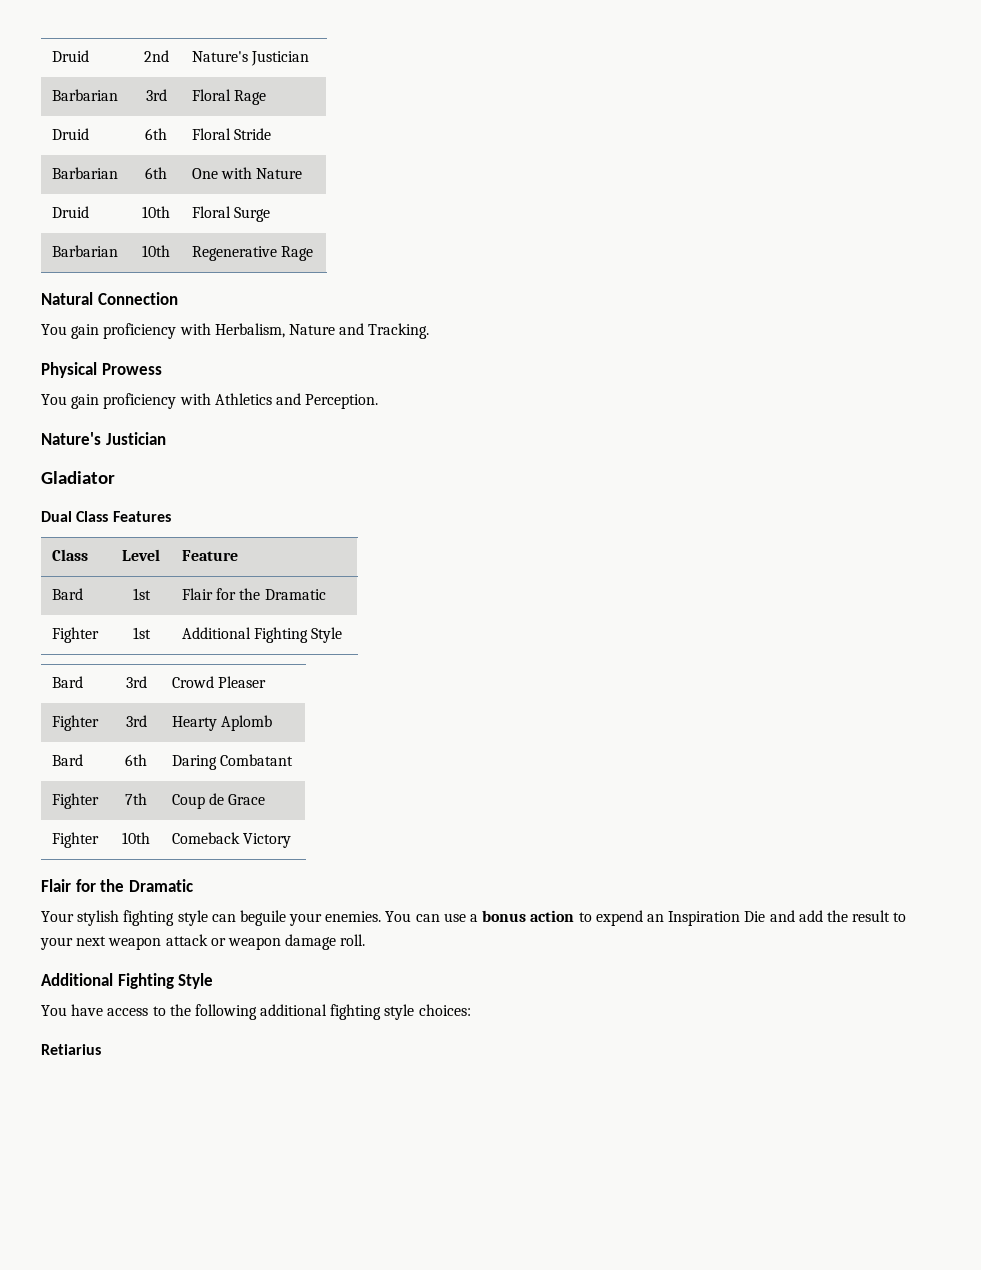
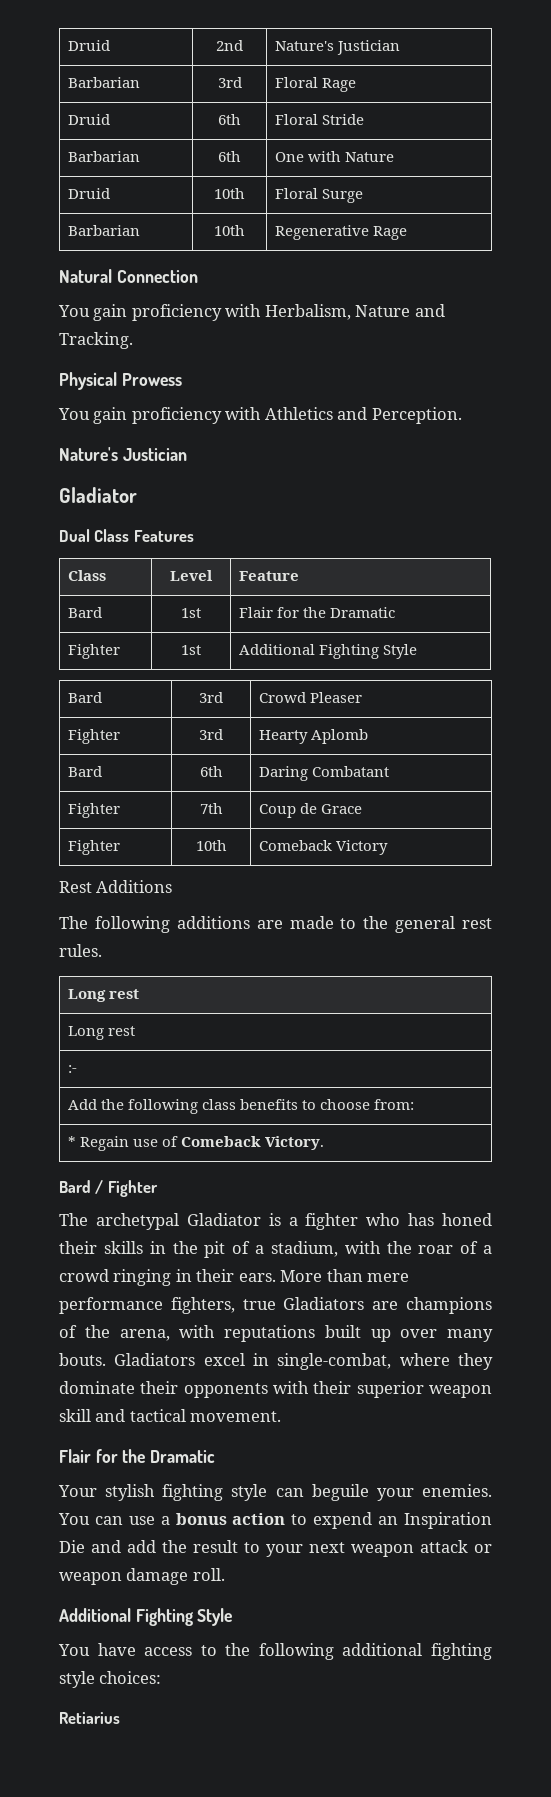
(292, 840) none -> [59,880,173,893] [59,916,492,933] [59,944,102,957] [67,989,139,1002] [67,1026,135,1040] [67,1065,77,1073] [67,1099,414,1114] [67,1136,324,1151] [59,1180,158,1197] [59,1213,492,1230] [59,1241,492,1258] [59,1269,410,1286] [59,1297,493,1314] [59,1325,493,1342] [59,1353,493,1370] [59,1381,492,1398] [59,1409,282,1422] // Rest Additions // The following additions are made to the general rest rules. // Long rest // Long rest // :- // Add the following class benefits to choose from: // * Regain use of Comeback Victory. // Bard / Fighter // The archetypal Gladiator is a fighter who has honed their skills in the pit of a stadium, with the roar of a crowd ringing in their ears. More than mere performance fighters, true Gladiators are champions of the arena, with reputations built up over many bouts. Gladiators excel in single-combat, where they dominate their opponents with their superior weapon skill and tactical movement.

